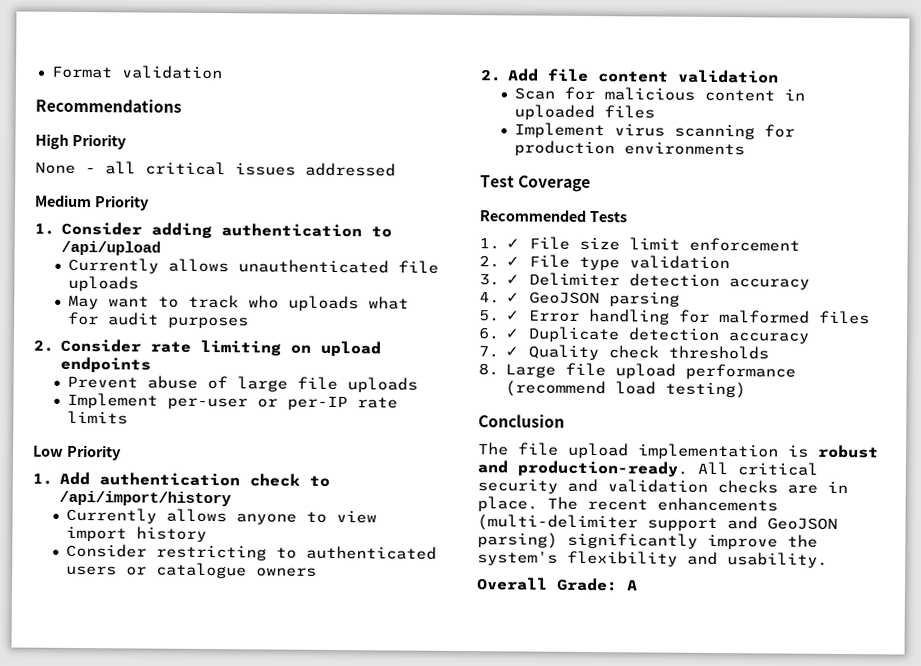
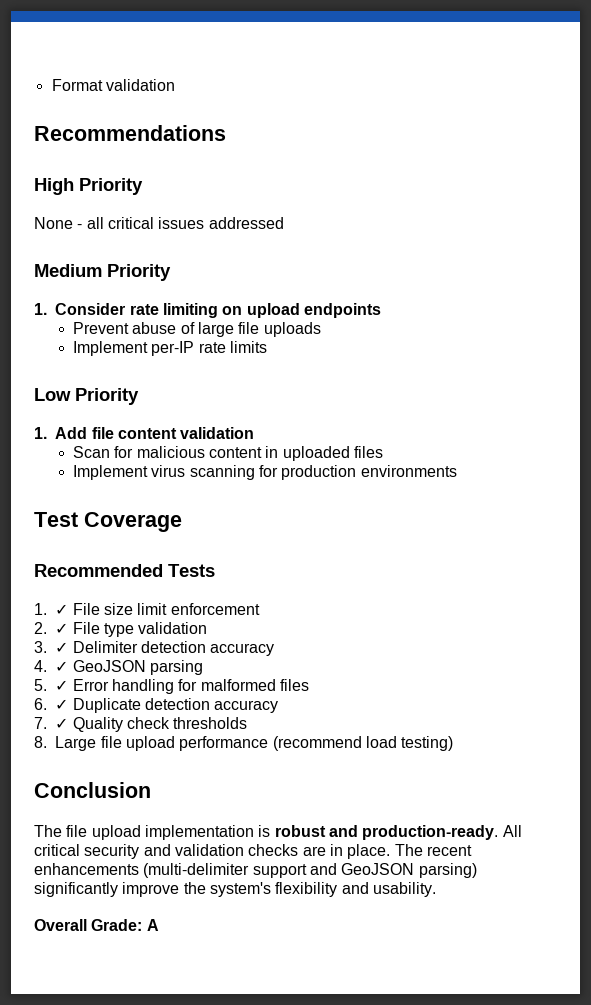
[151,222,393,239] [61,240,162,256] [67,257,439,274] [67,275,139,292] [67,294,409,312] [67,311,249,329] [33,338,142,353] adding authentication to /api/upload // Currently allows unauthenticated file uploads // May want to track who uploads what for audit purposes // 2. Consider -> (126, 309) none
[166,397,278,410] per-user or -> (149, 348) none
[99,472,331,487] [59,490,232,507] [65,507,377,525] [65,525,207,543] [65,543,437,561] [65,562,317,579] [480,68,540,82] authentication check to /api/import/history // Currently allows anyone to view import history // Consider restricting to authenticated users or catalogue owners // 2. Add -> (88, 433) none

